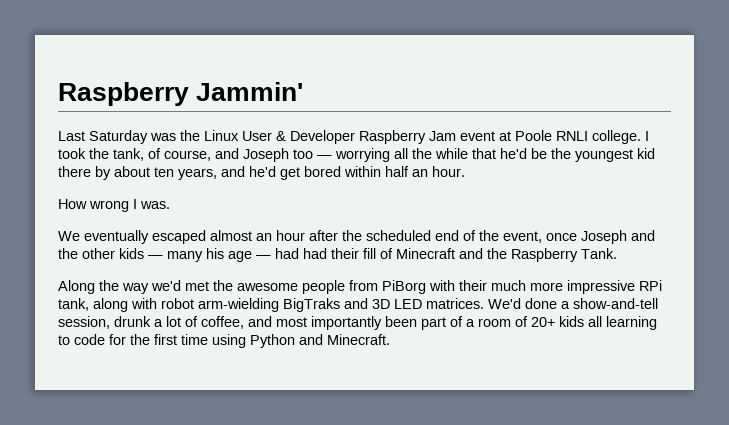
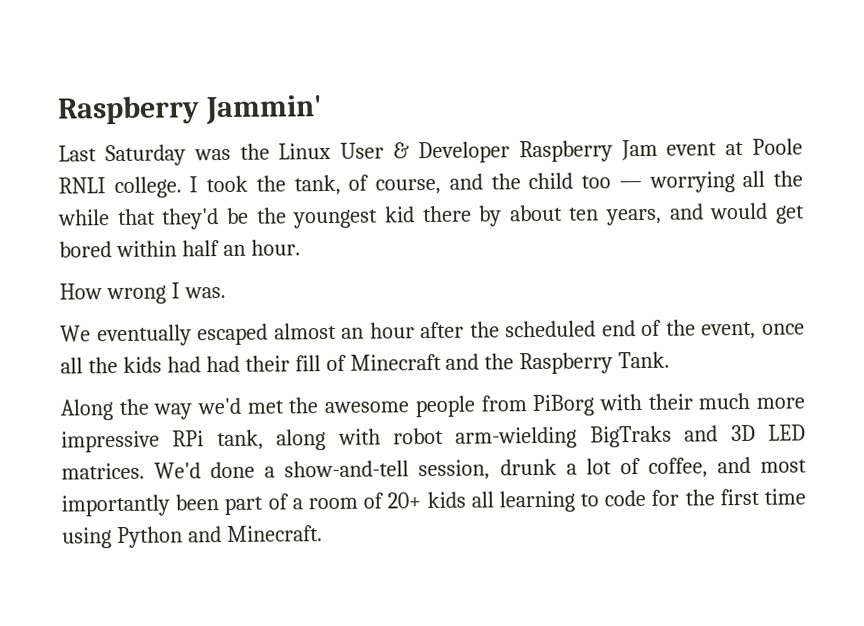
[243,148,289,162] Joseph -> [490,172,574,190] the child
[500,148,527,159] he'd -> [161,208,220,230] they'd
[249,166,276,177] he'd -> [709,202,769,220] would
[581,230,655,244] [58,248,271,262] Joseph and the other kids — many his age — -> [60,356,162,374] all the kids

